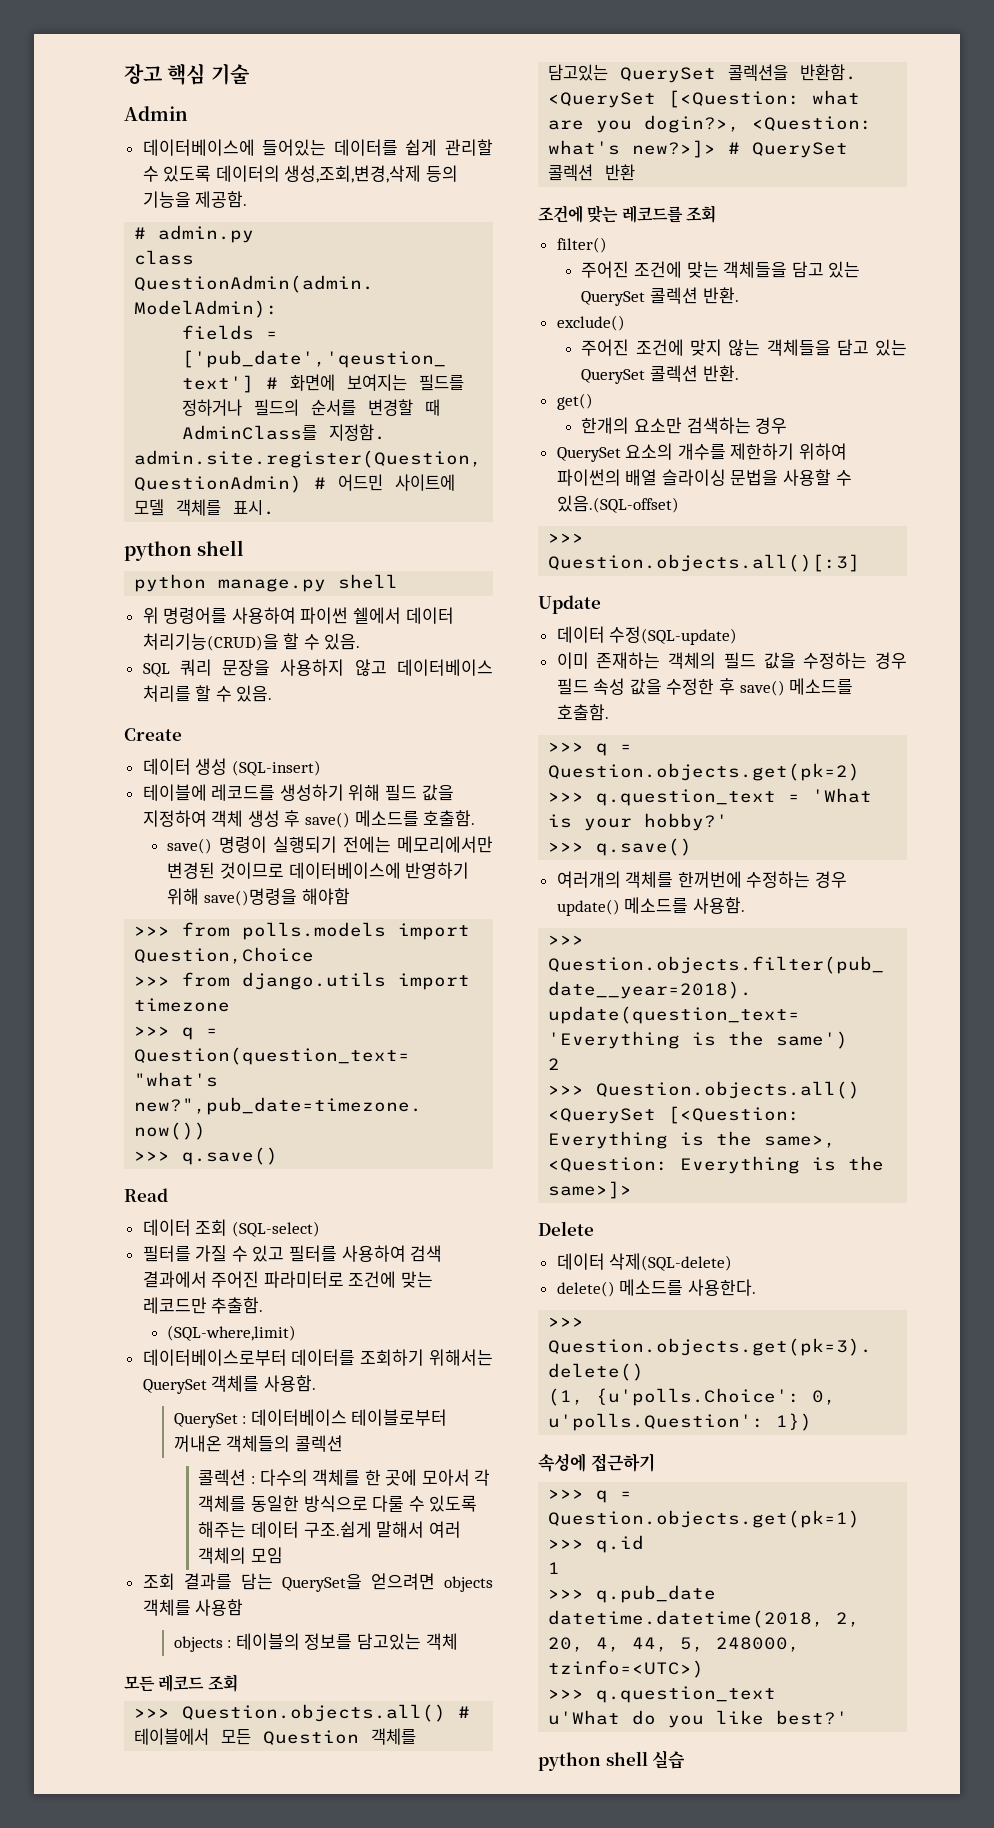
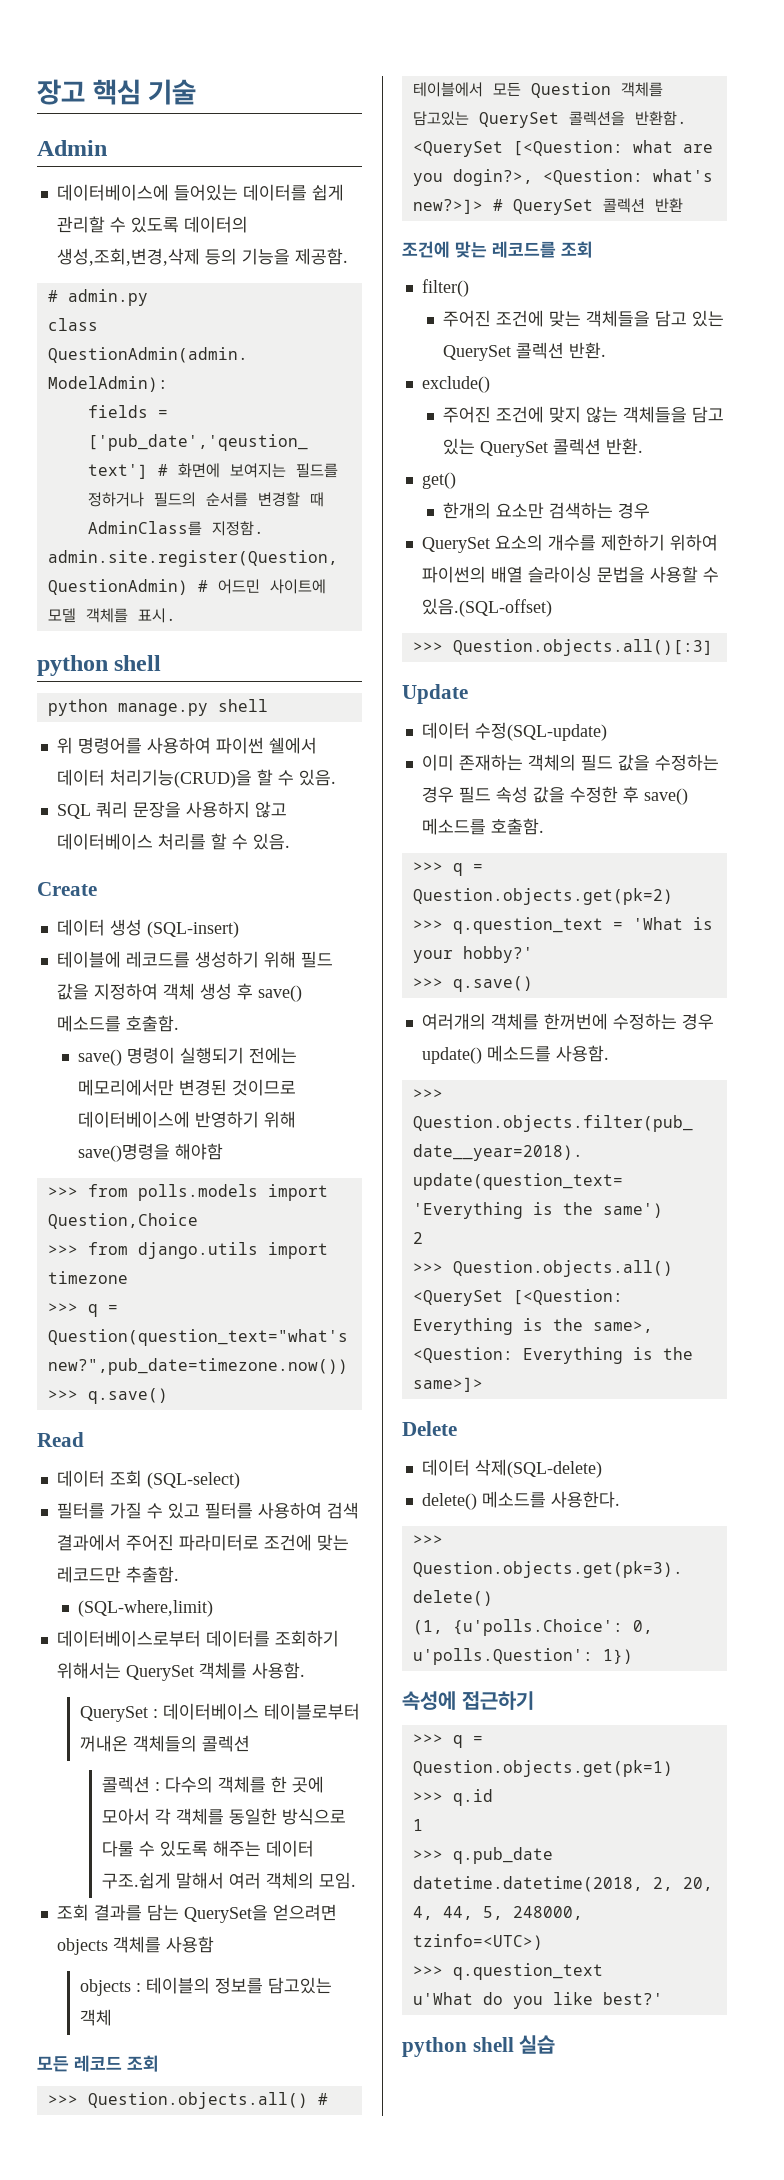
[250,1547,283,1564] 모임 -> [318,1872,356,1889] 모임.

